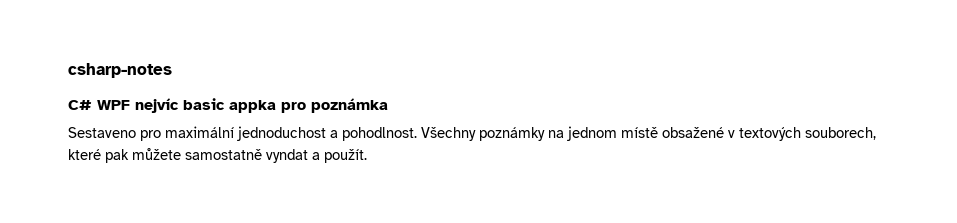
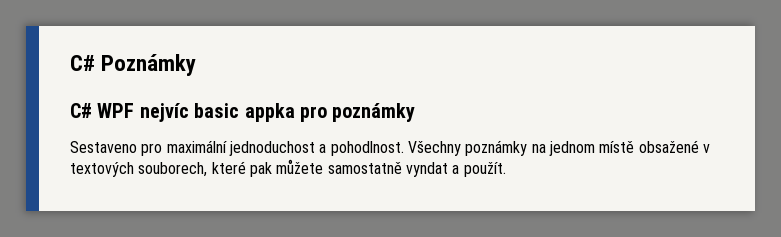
[68,63,172,78] csharp-notes -> [70,54,197,76] C# Poznámky
[311,98,388,113] poznámka -> [332,103,416,122] poznámky

